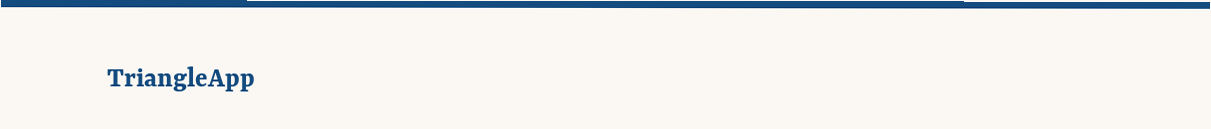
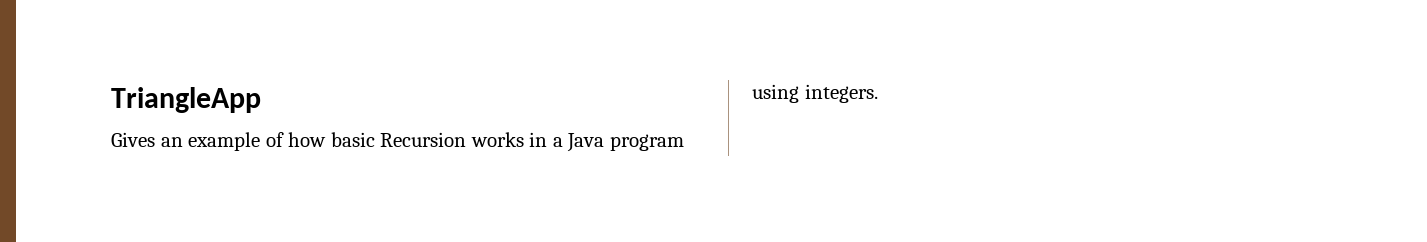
(255, 79) none -> [111,132,684,152] [752,84,878,103] // Gives an example of how basic Recursion works in a Java program using integers.

